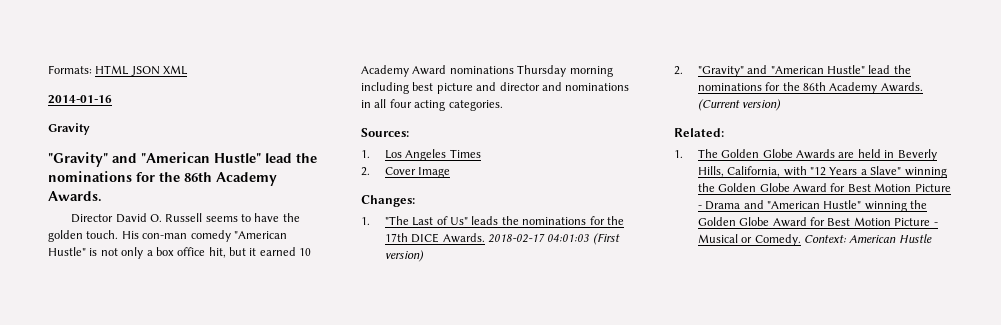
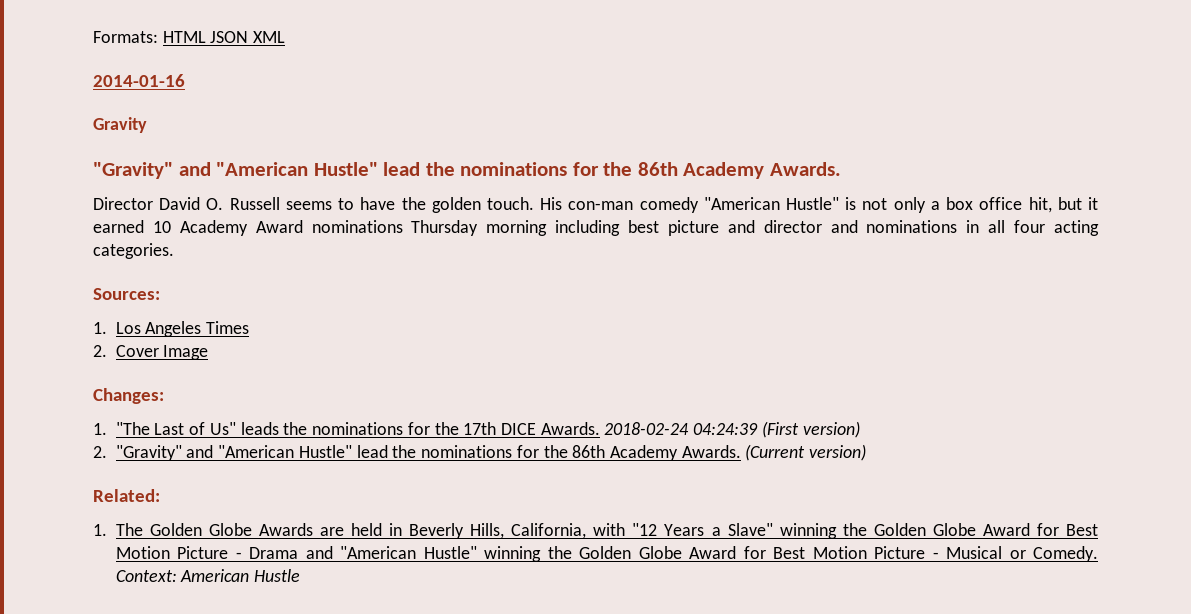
[488,233,590,243] 2018-02-17 04:01:03 -> [604,422,759,435] 2018-02-24 04:24:39

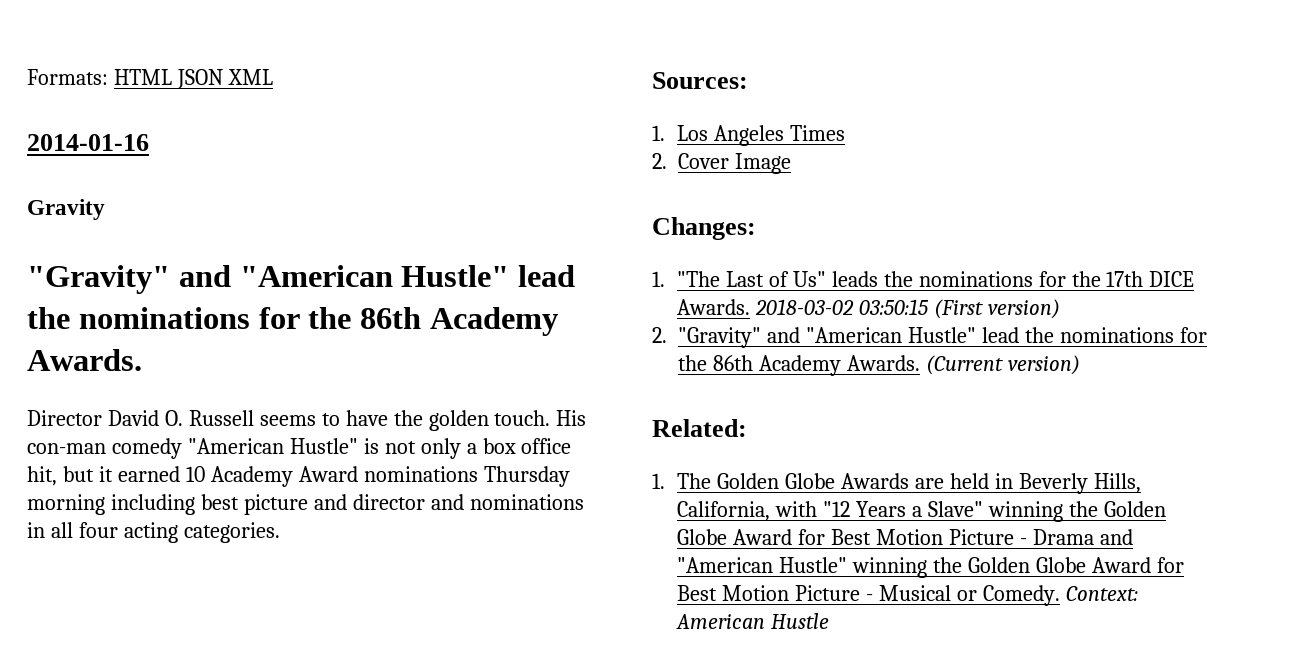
[604,422,759,435] 2018-02-24 04:24:39 -> [754,299,929,315] 2018-03-02 03:50:15

